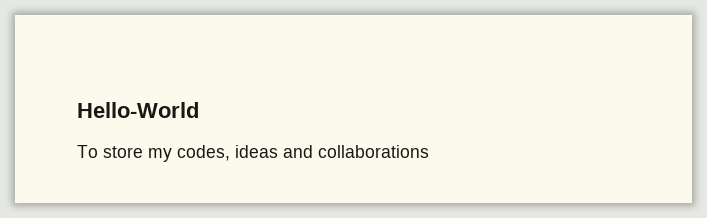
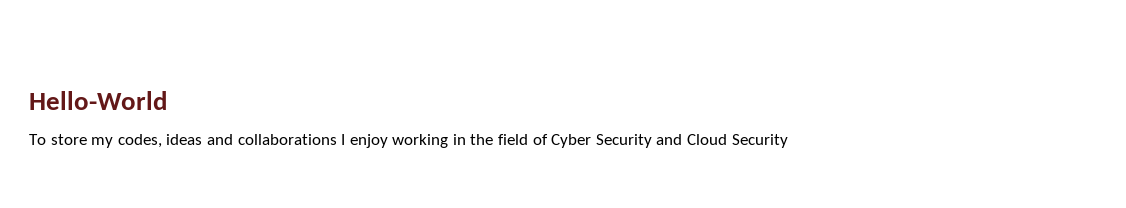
(429, 151) none -> [341,134,788,148] I enjoy working in the field of Cyber Security and Cloud Security

